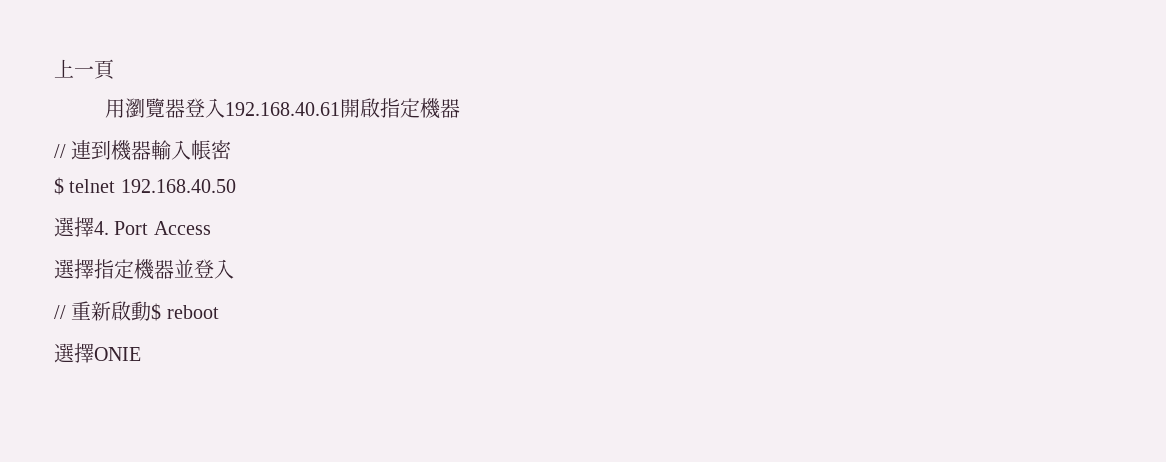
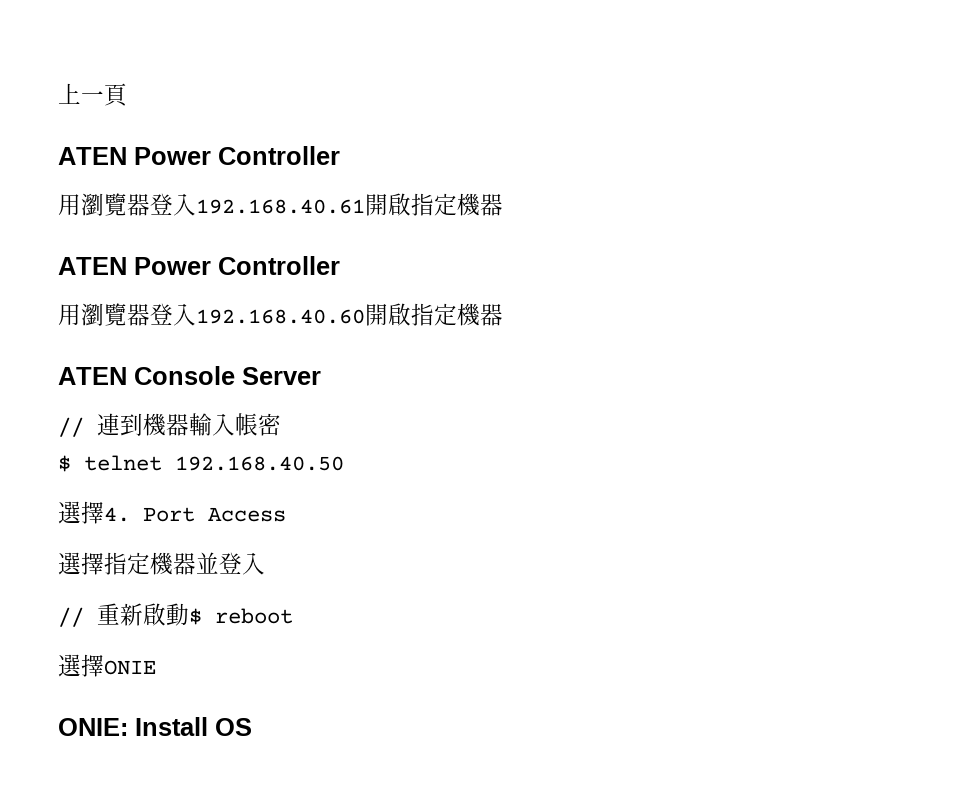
(115, 69) none -> [58,146,340,165] // ATEN Power Controller
(460, 108) none -> [58,256,340,275] [58,303,503,326] [58,366,321,385] // ATEN Power Controller // 用瀏覽器登入192.168.40.60開啟指定機器 // ATEN Console Server
(141, 354) none -> [58,717,252,736] // ONIE: Install OS

